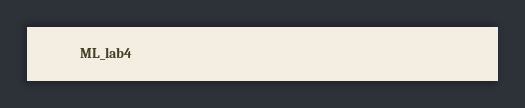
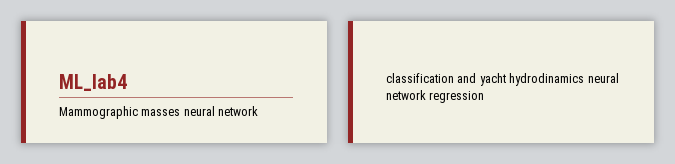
(132, 53) none -> [59,106,259,119] [386,73,619,86] [386,90,485,103] // Mammographic masses neural network classification and yacht hydrodinamics neural network regression

